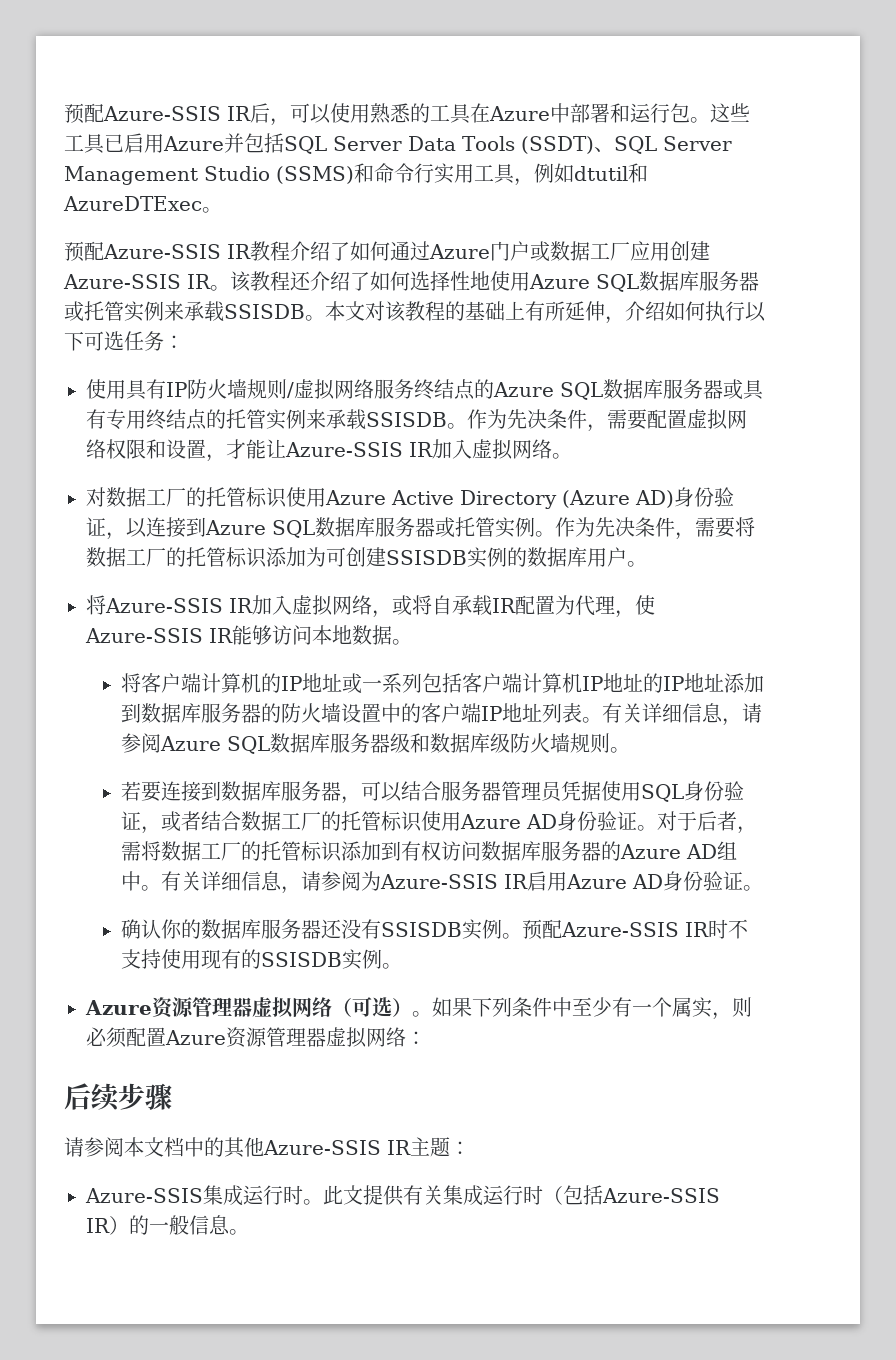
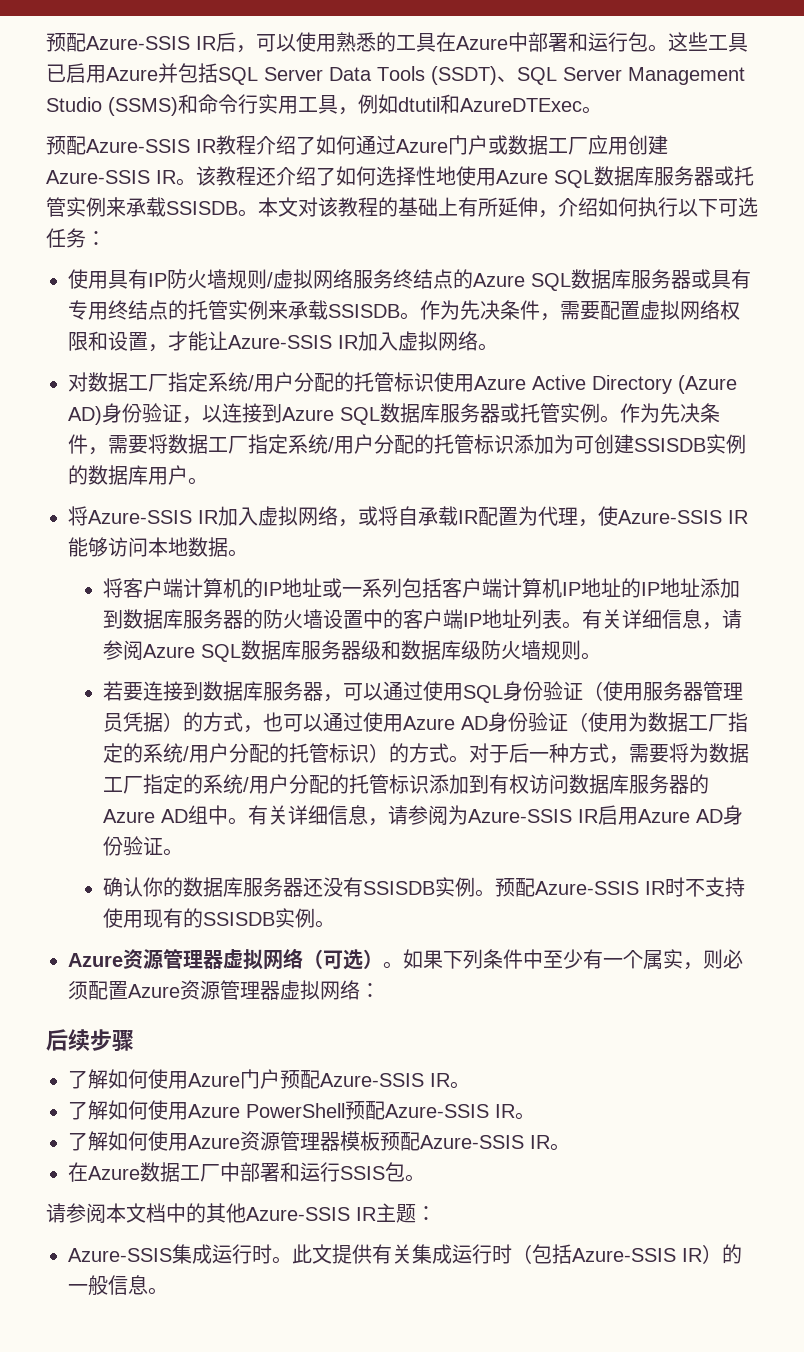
(186, 497) none -> [168,372,334,392] 指定系统/用户分配
(166, 557) none -> [248,434,414,454] 指定系统/用户分配
[401,781,745,802] [121,811,423,834] 结合服务器管理员凭据使用SQL身份验证，或者结合数据工厂的托管标识 -> [382,681,743,703] [102,712,363,733] 通过使用SQL身份验证（使用服务器管理员凭据）的方式，也可以通过
[637,811,758,834] [121,841,242,861] 。对于后者，需将数据工厂 -> [567,712,748,732] [102,743,749,764] [102,774,329,794] （使用为数据工厂指定的系统/用户分配的托管标识）的方式。对于后一种方式，需要将为数据工厂指定的系统/用户分配
(172, 1096) none -> [68,1069,470,1089] [68,1100,535,1120] [68,1131,570,1151] [68,1162,425,1182] // 了解如何使用Azure门户预配Azure-SSIS IR。 // 了解如何使用Azure PowerShell预配Azure-SSIS IR。 // 了解如何使用Azure资源管理器模板预配Azure-SSIS IR。 // 在Azure数据工厂中部署和运行SSIS包。

